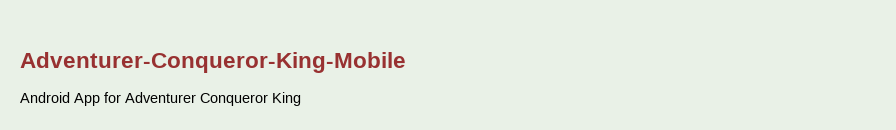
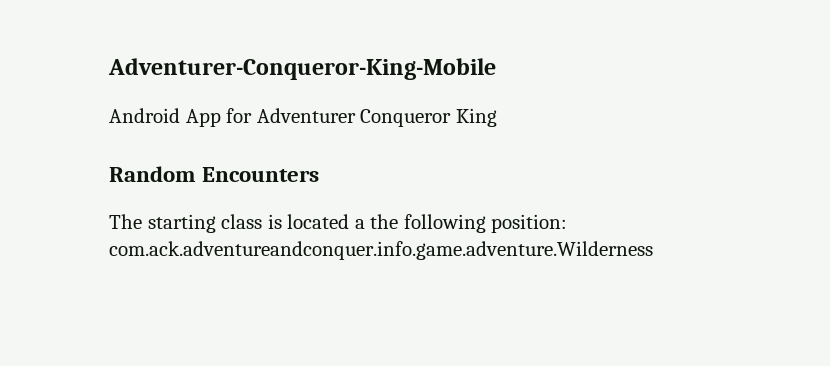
(301, 99) none -> [109,166,320,182] [109,214,568,233] [109,241,653,260] // Random Encounters // The starting class is located a the following position: com.ack.adventureandconquer.info.game.adventure.Wilderness

